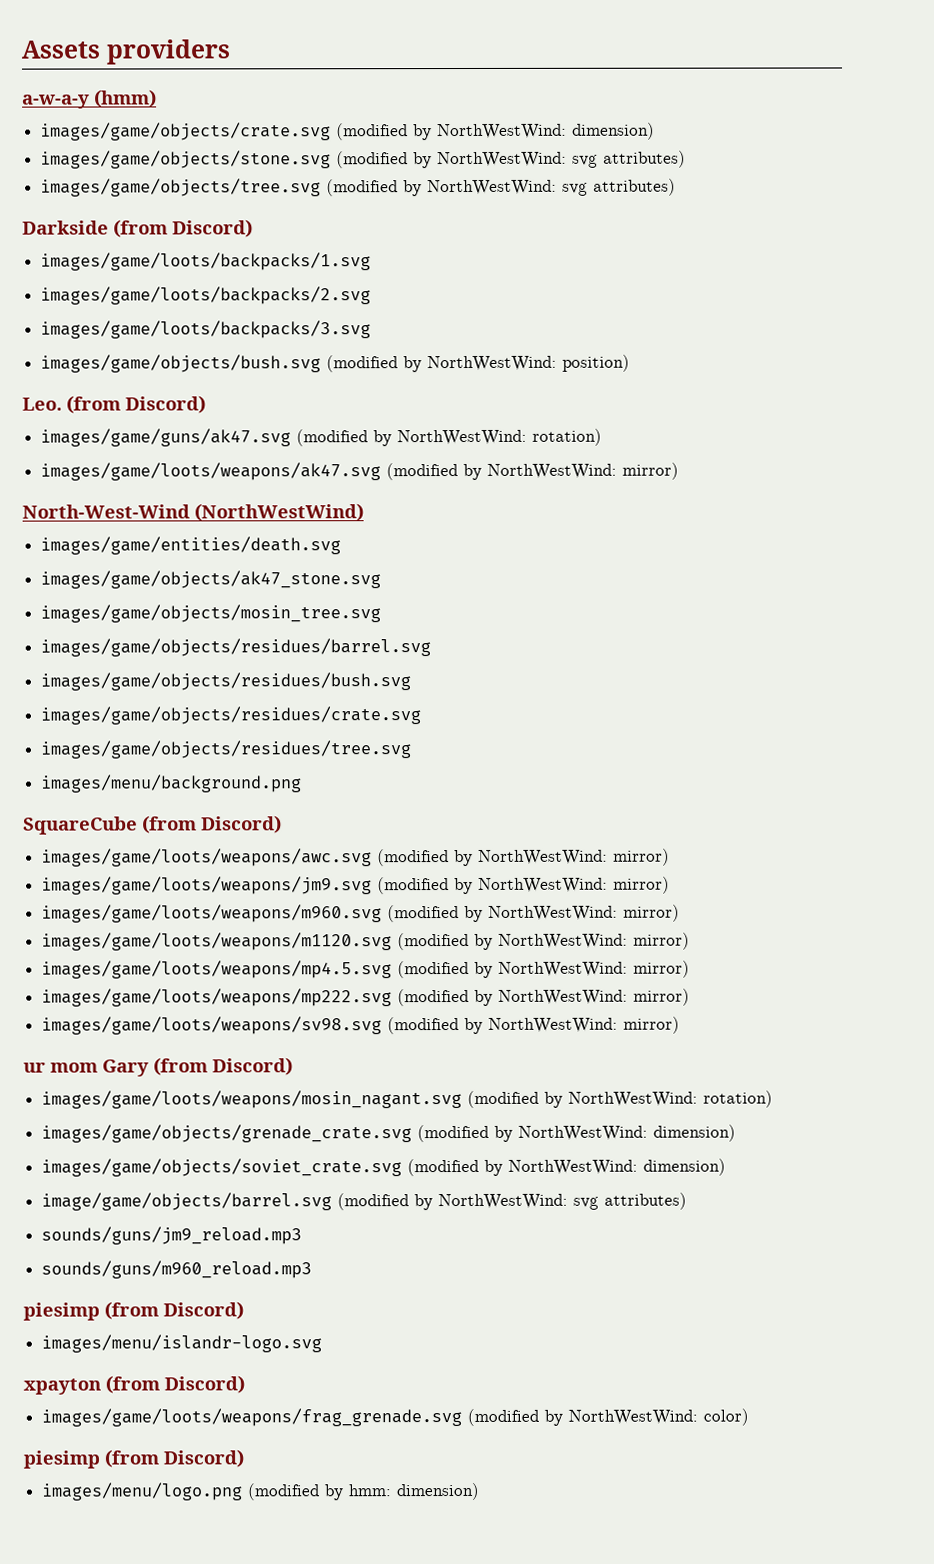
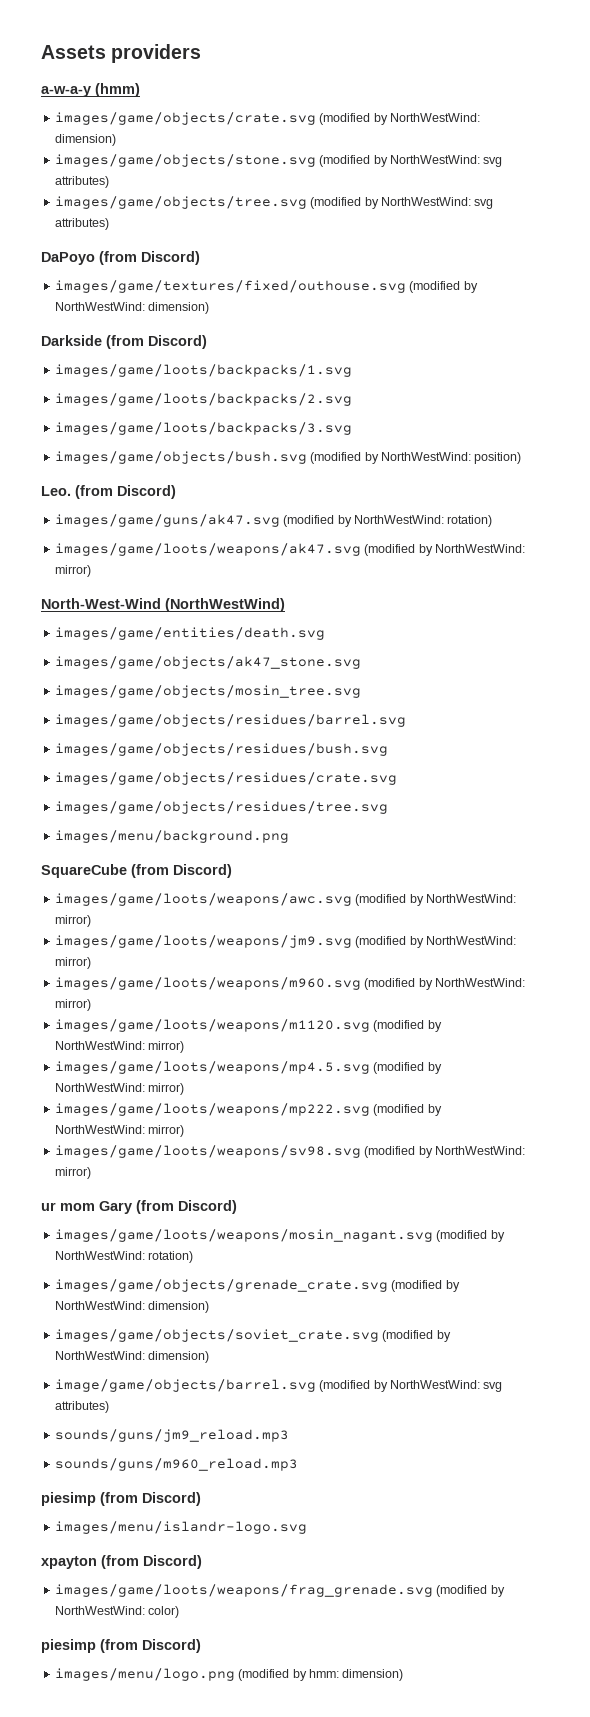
(677, 187) none -> [41,251,200,265] [54,280,478,293] [54,302,210,314] // DaPoyo (from Discord) // images/game/textures/fixed/outhouse.svg (modified by NorthWestWind: dimension)

